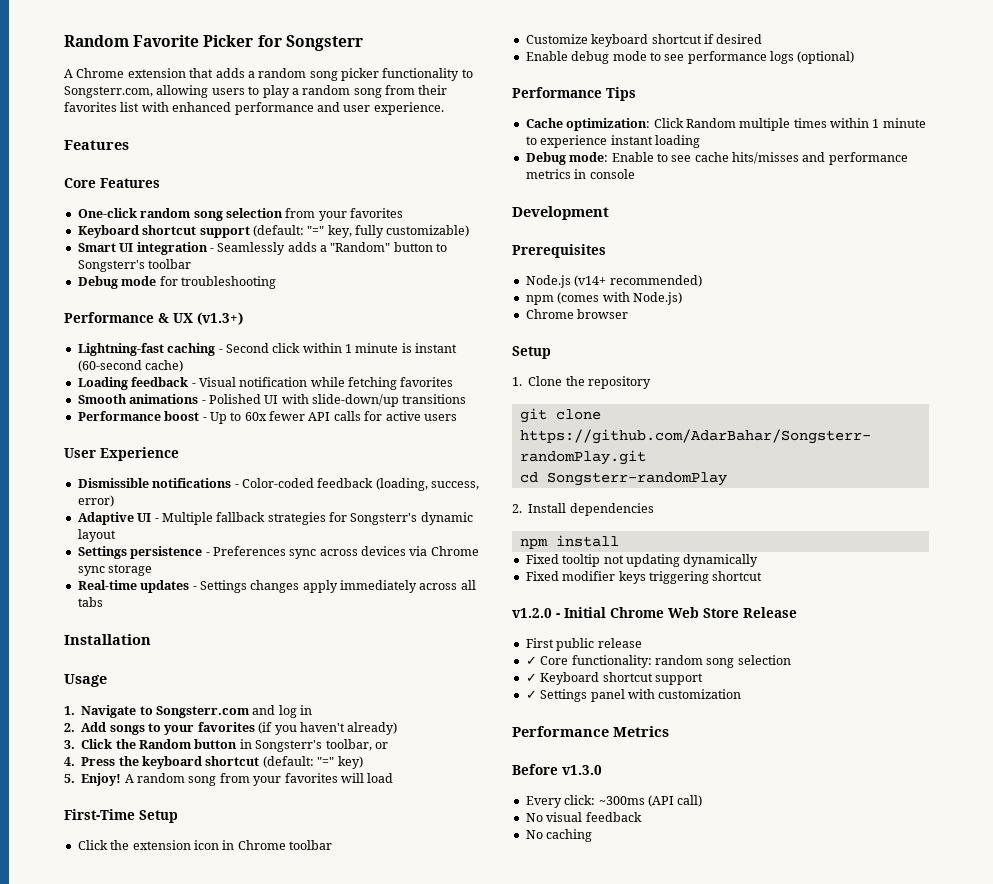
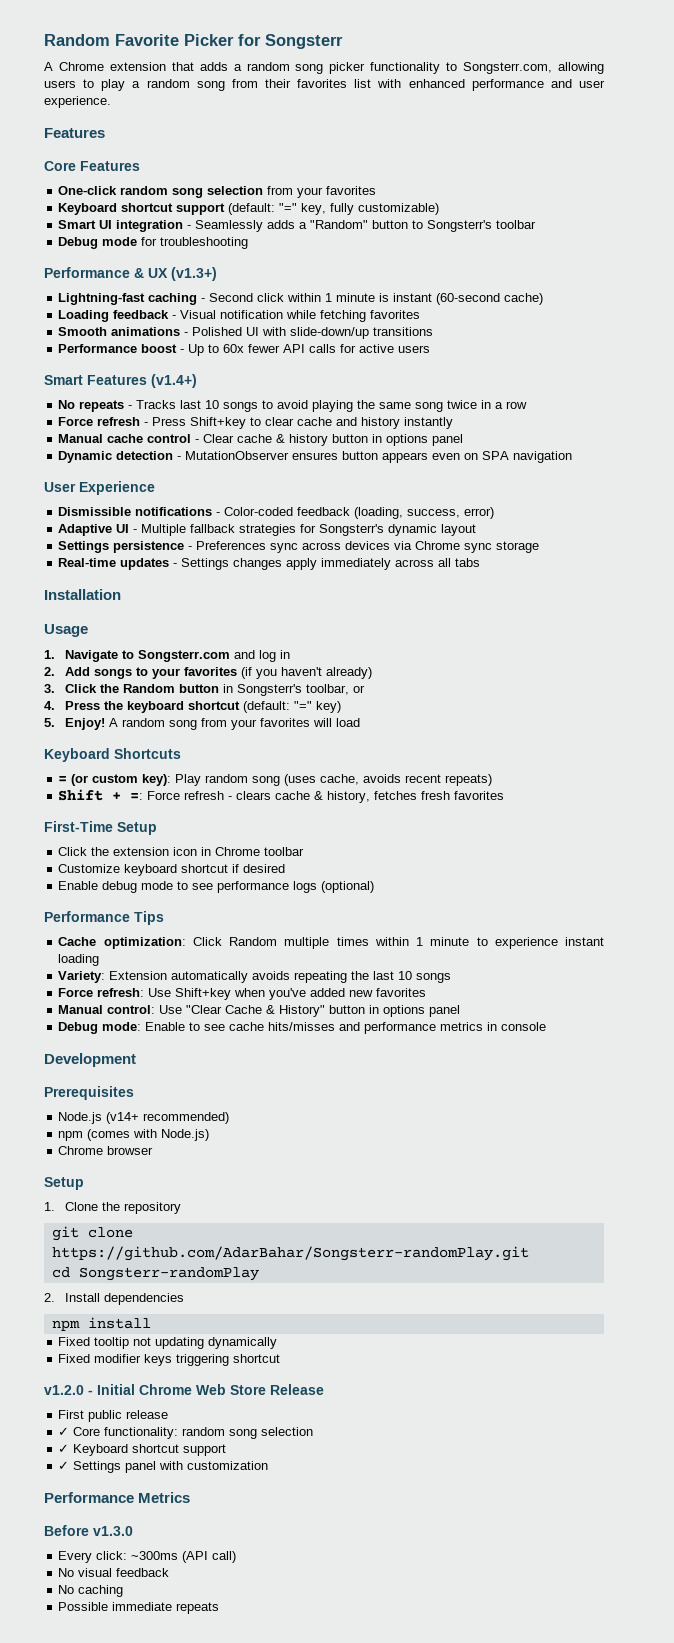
(457, 417) none -> [44,374,197,388] [58,400,528,412] [58,417,454,429] [58,434,464,446] [58,451,573,463] // Smart Features (v1.4+) // No repeats - Tracks last 10 songs to avoid playing the same song twice in a row // Force refresh - Press Shift+key to clear cache and history instantly // Manual cache control - Clear cache & history button in options panel // Dynamic detection - MutationObserver ensures button appears even on SPA navigation
(394, 778) none -> [44,748,181,762] [58,774,493,786] [58,789,505,803] // Keyboard Shortcuts // = (or custom key): Play random song (uses cache, avoids recent repeats) // Shift + =: Force refresh - clears cache & history, fetches fresh favorites
(700, 141) none -> [58,971,452,983] [58,988,427,1000] [58,1005,461,1017] // Variety: Extension automatically avoids repeating the last 10 songs // Force refresh: Use Shift+key when you've added new favorites // Manual control: Use "Clear Cache & History" button in options panel
(593, 835) none -> [58,1602,220,1614] // Possible immediate repeats

